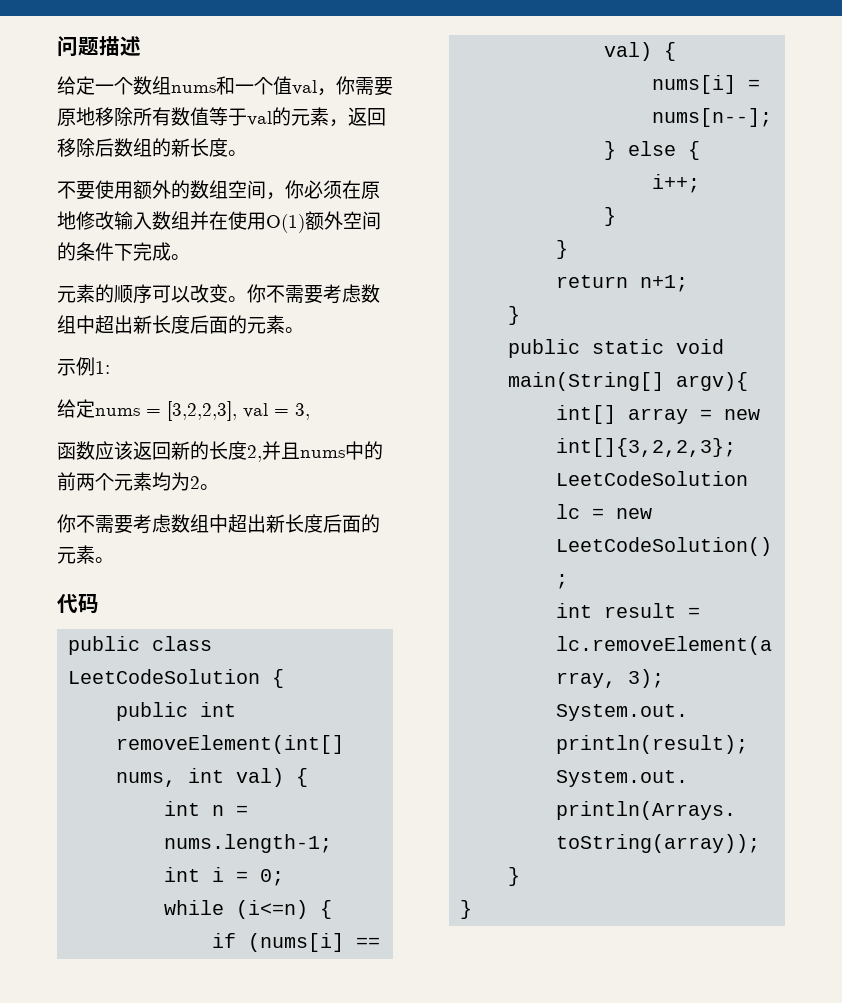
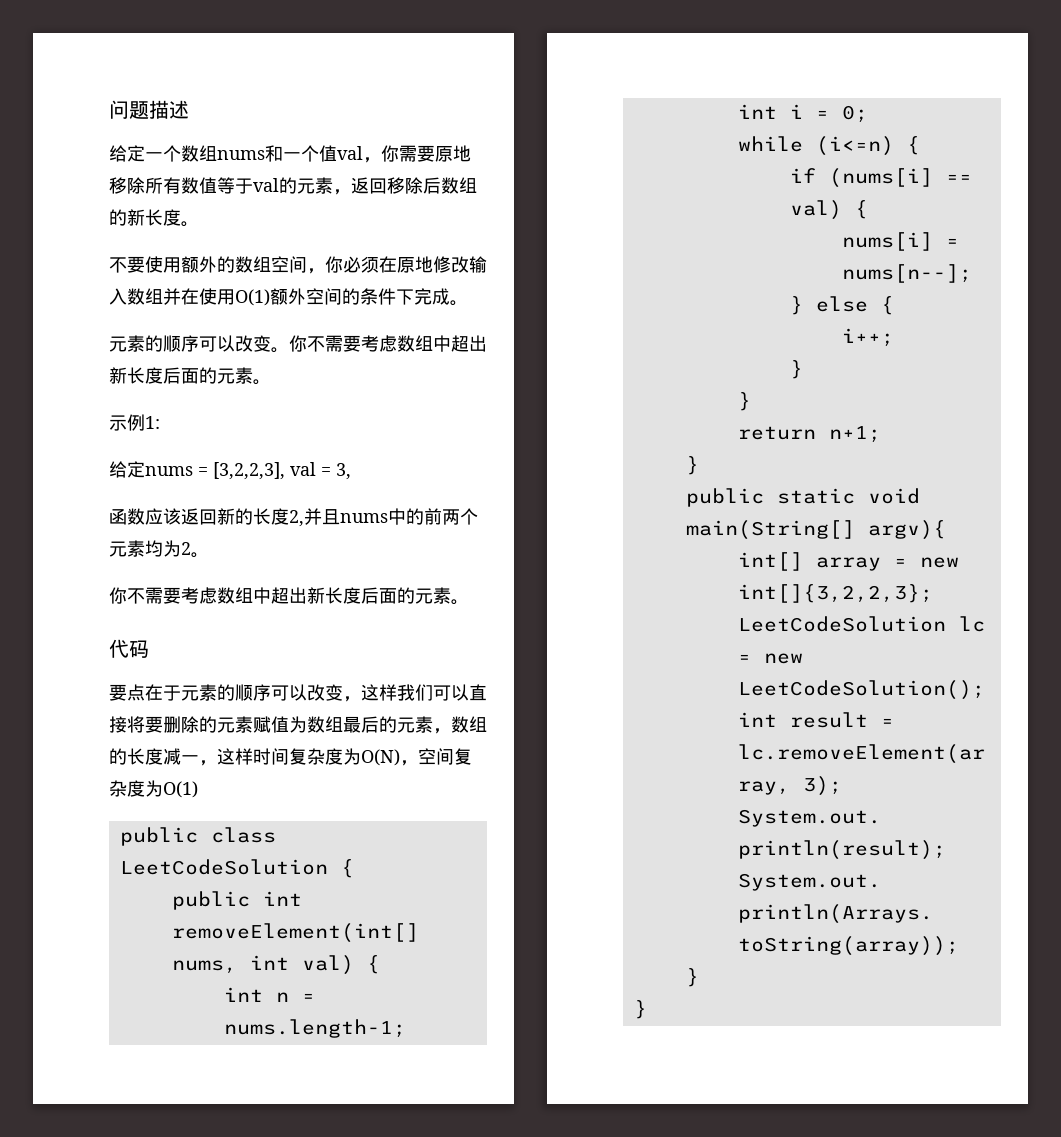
(99, 603) none -> [109,684,487,702] [109,716,487,734] [109,748,472,766] [109,780,198,798] // 要点在于元素的顺序可以改变，这样我们可以直接将要删除的元素赋值为数组最后的元素，数组的长度减一，这样时间复杂度为O(N)，空间复杂度为O(1)

